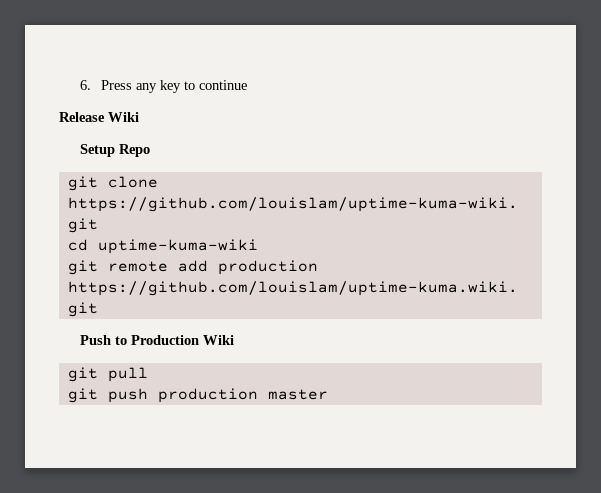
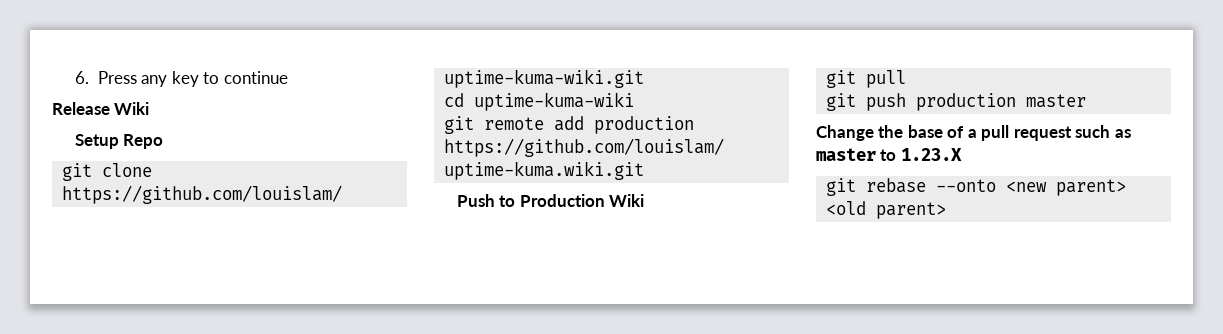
(328, 394) none -> [816,125,1131,141] [816,148,962,161] [825,178,1126,196] [825,201,946,219] // Change the base of a pull request such as master to 1.23.X // git rebase --onto <new parent> <old parent>

